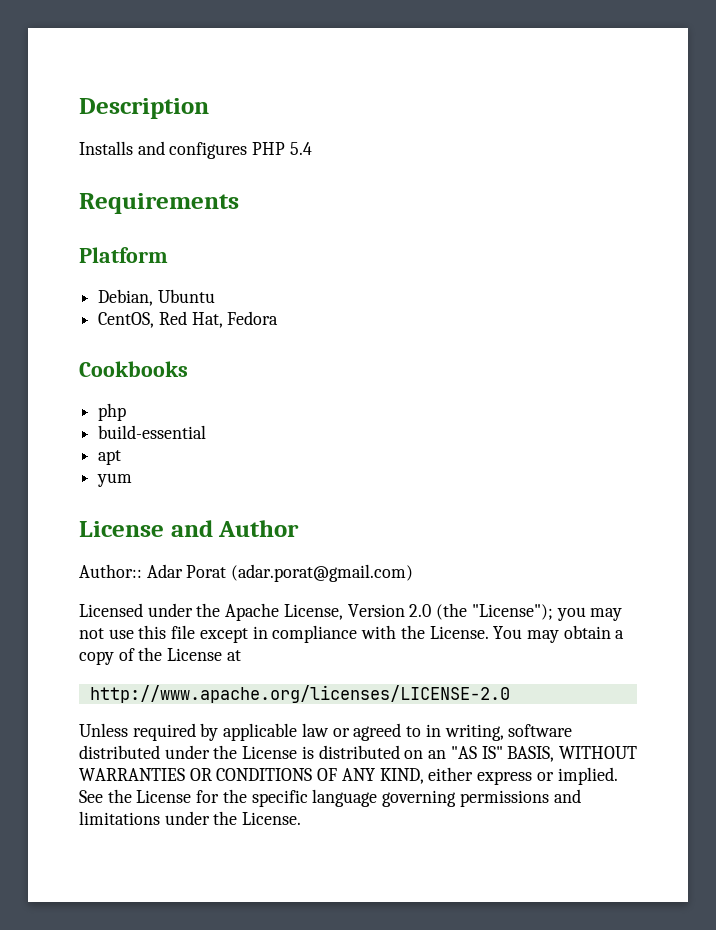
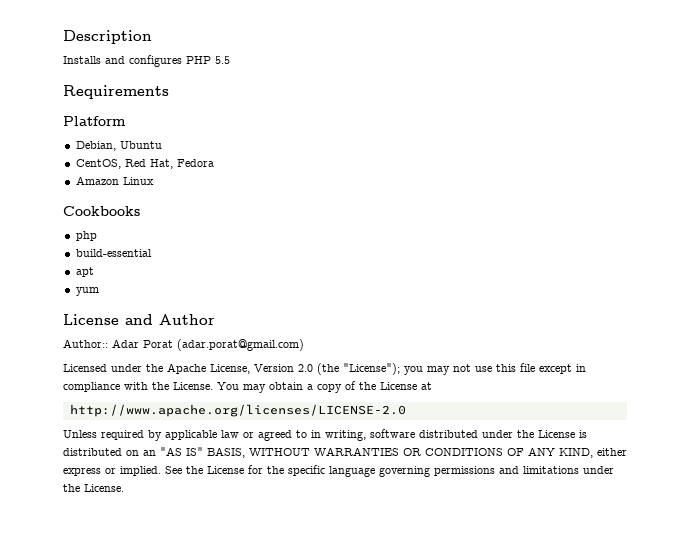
[289,142,312,155] 5.4 -> [215,56,230,64] 5.5
(279, 318) none -> [75,176,154,185] // Amazon Linux

